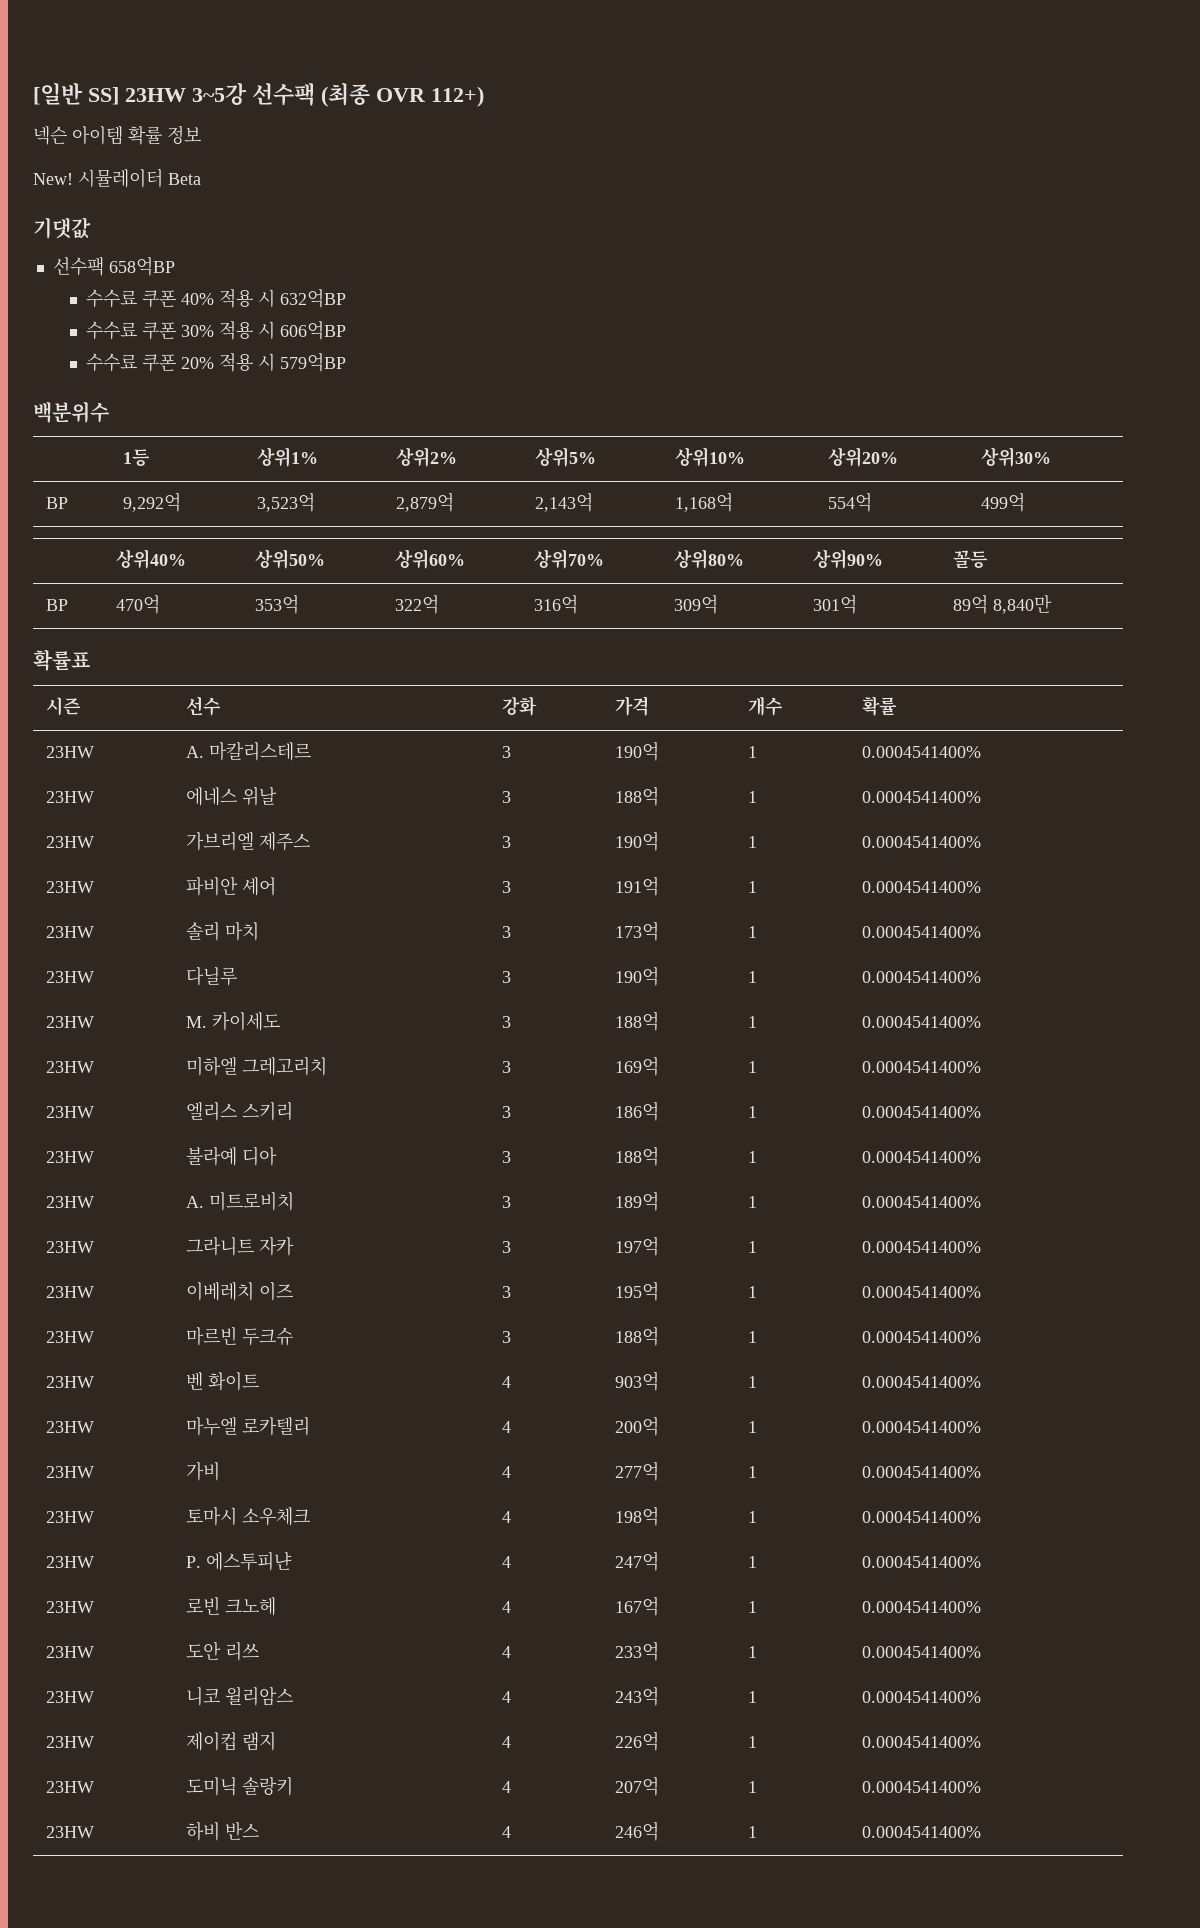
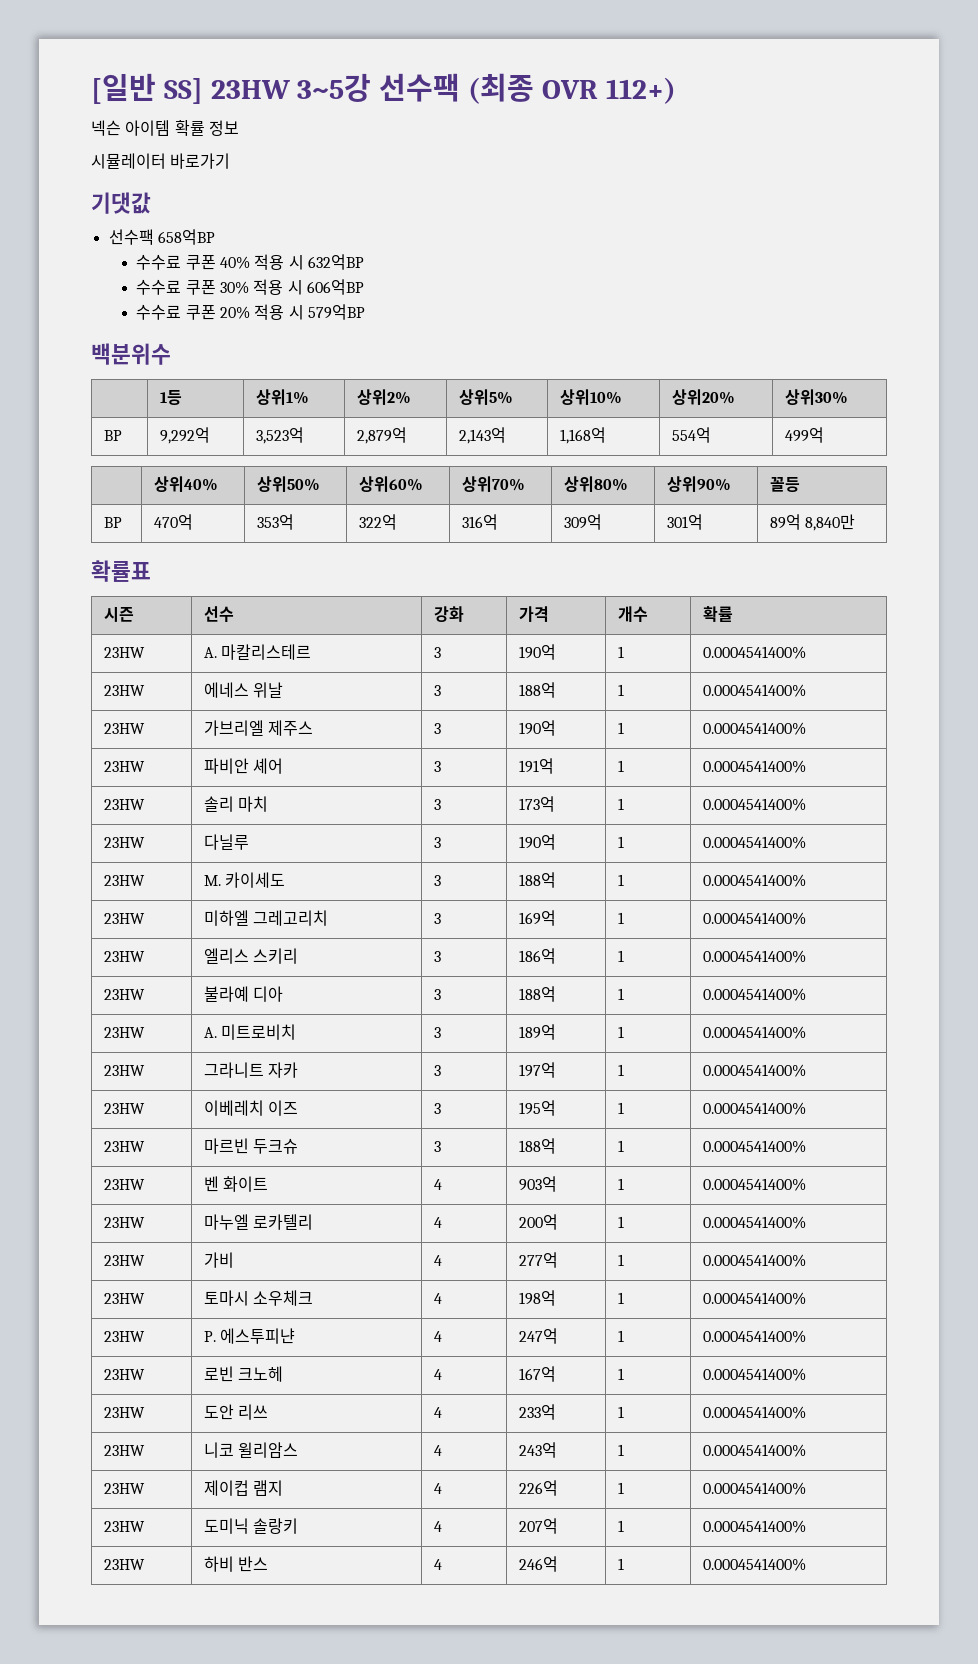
[33,168,201,188] New! 시뮬레이터 Beta -> [91,153,231,169] 시뮬레이터 바로가기

